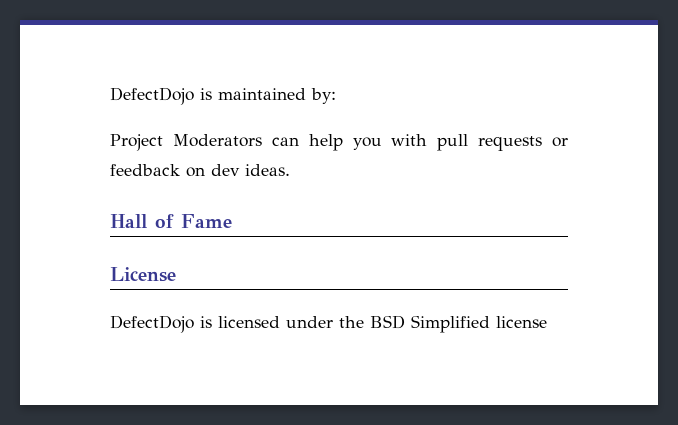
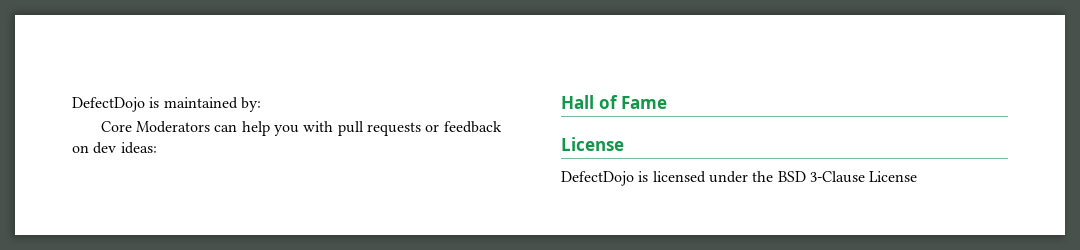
[110,134,163,151] Project -> [100,121,132,132] Core
[245,164,290,176] ideas. -> [120,142,157,154] ideas:
[411,315,547,333] Simplified license -> [809,171,918,183] 3-Clause License

